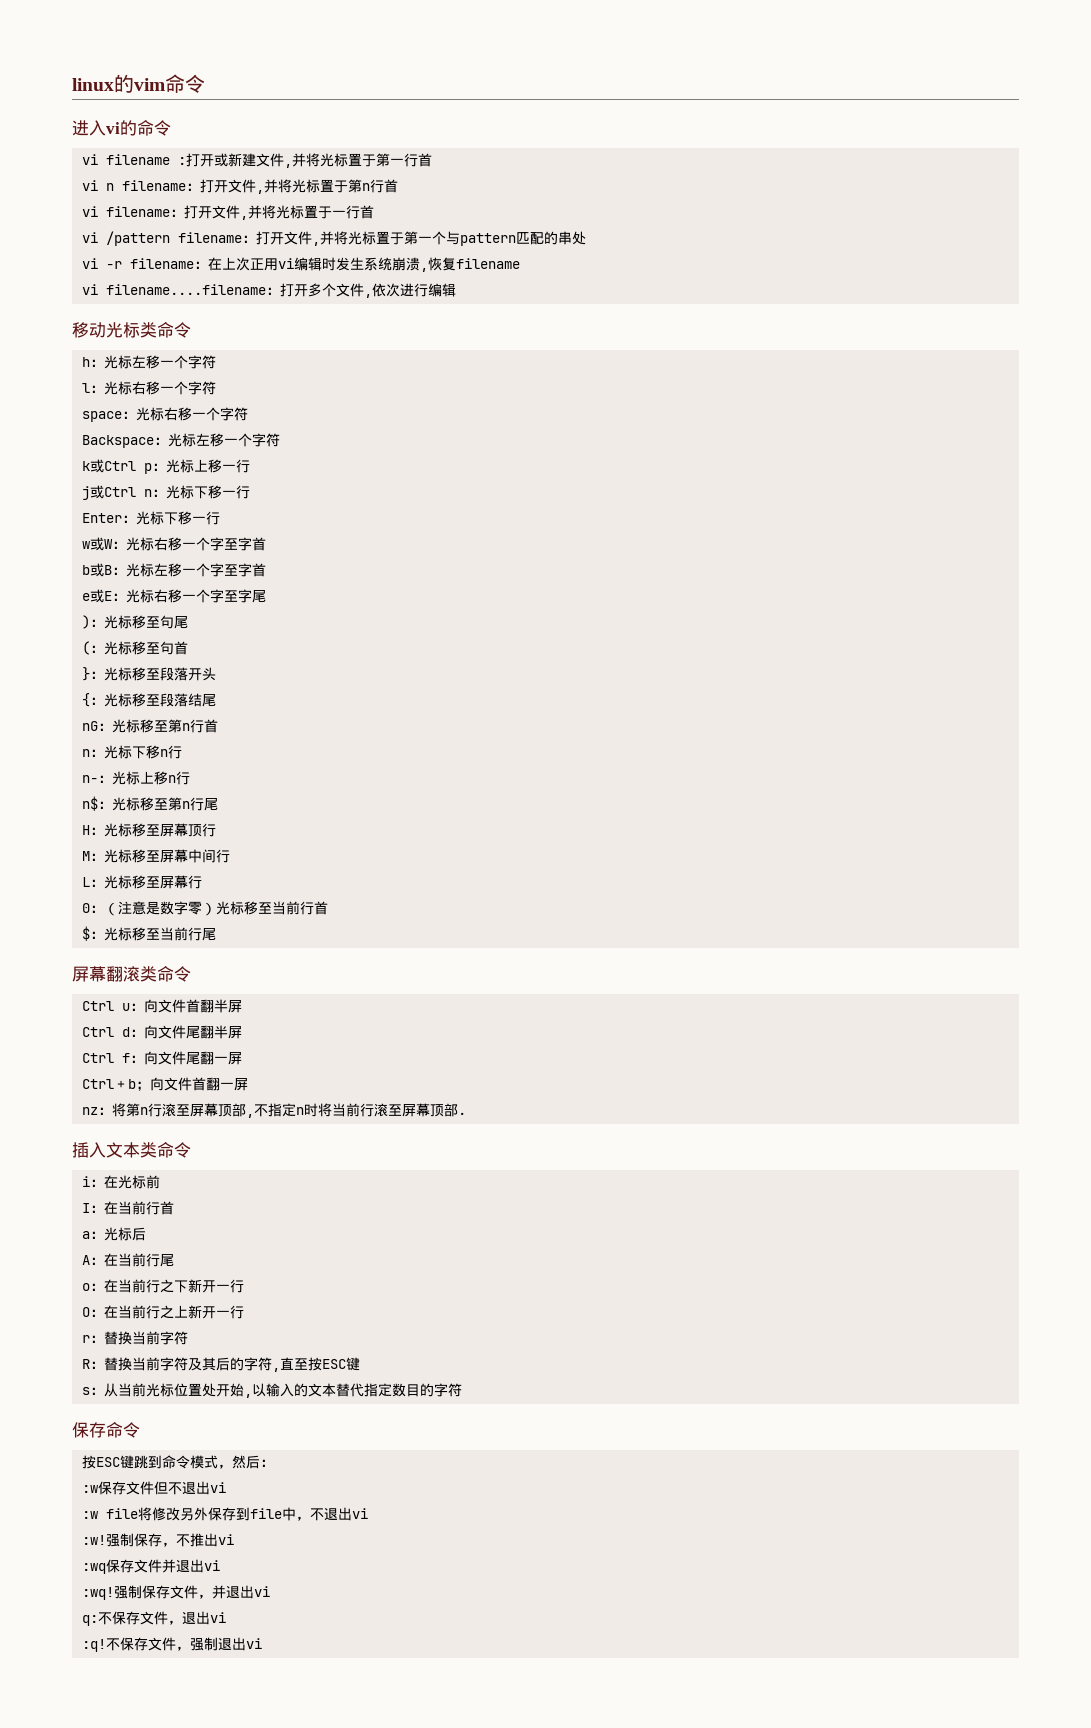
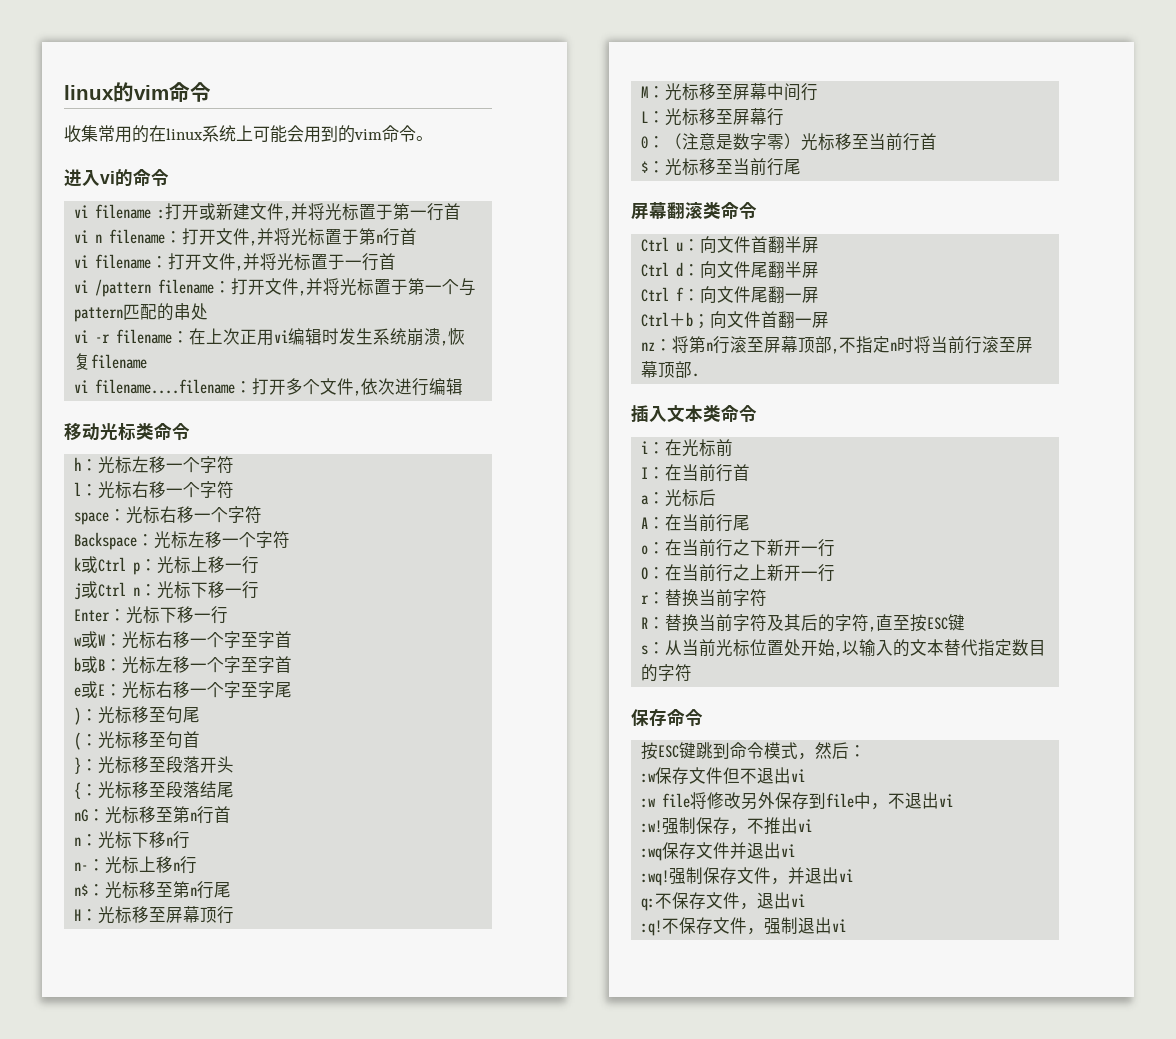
(205, 83) none -> [64,125,433,143] // 收集常用的在linux系统上可能会用到的vim命令。

